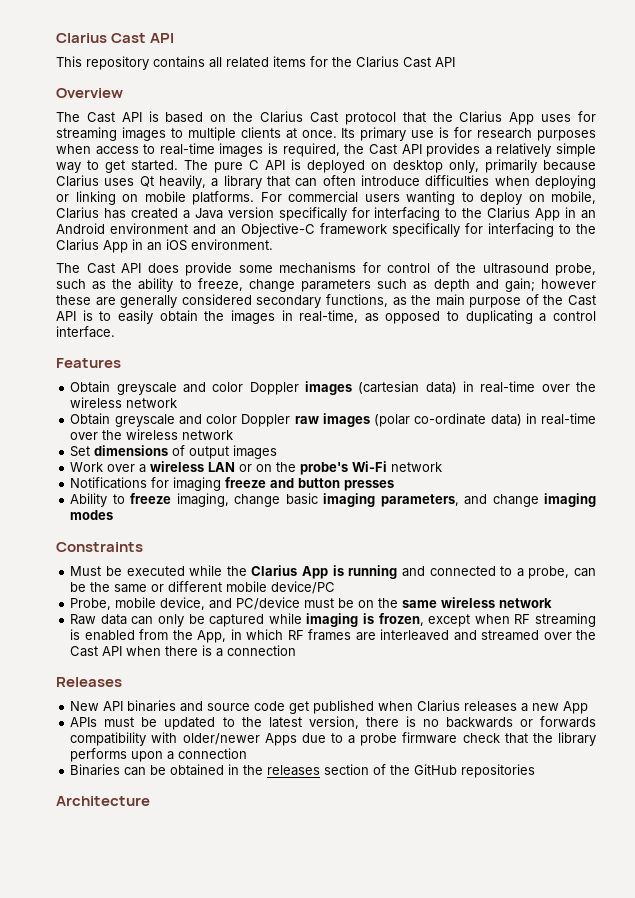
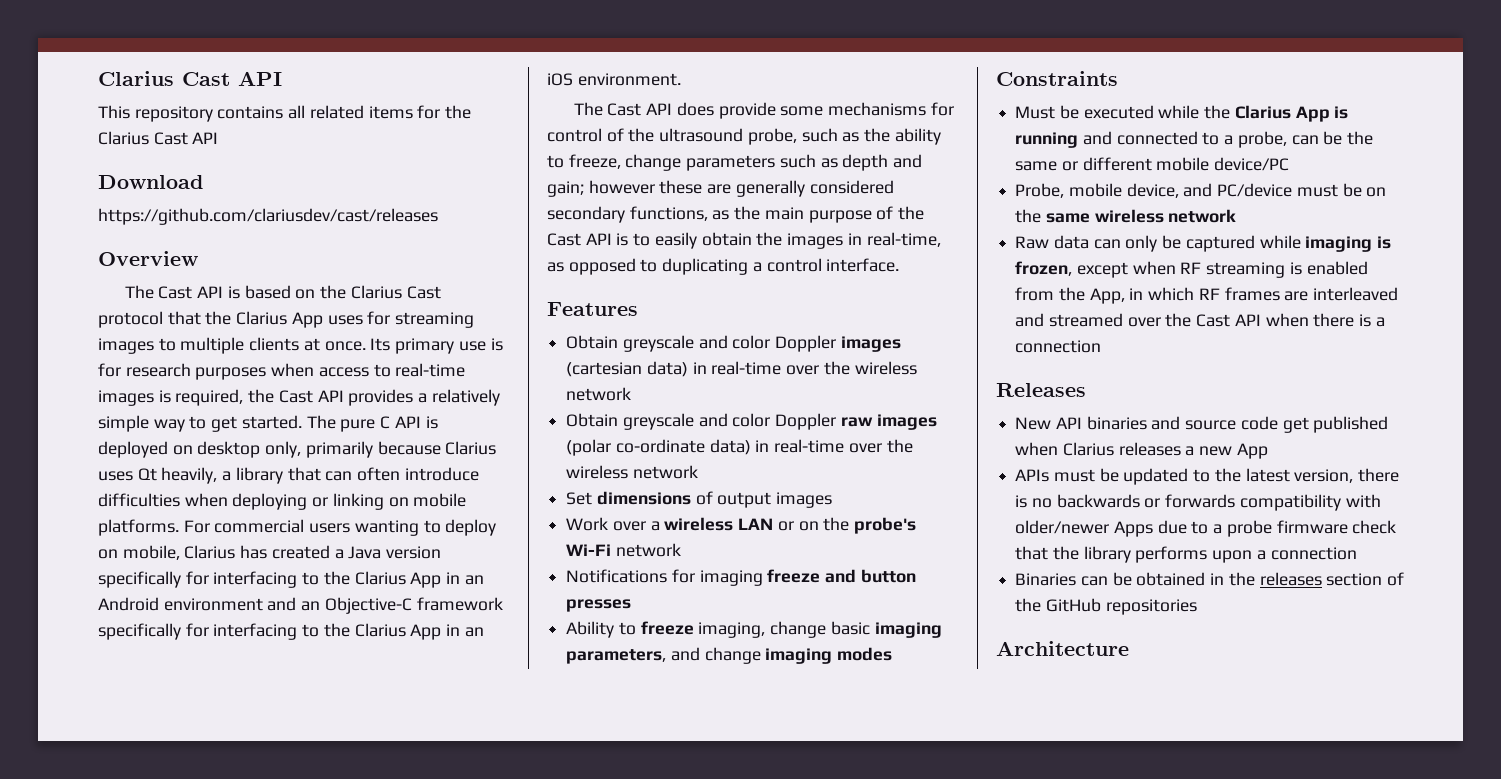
(455, 62) none -> [98,175,203,189] [98,208,438,225] // Download // https://github.com/clariusdev/cast/releases

